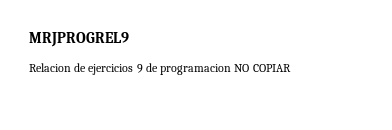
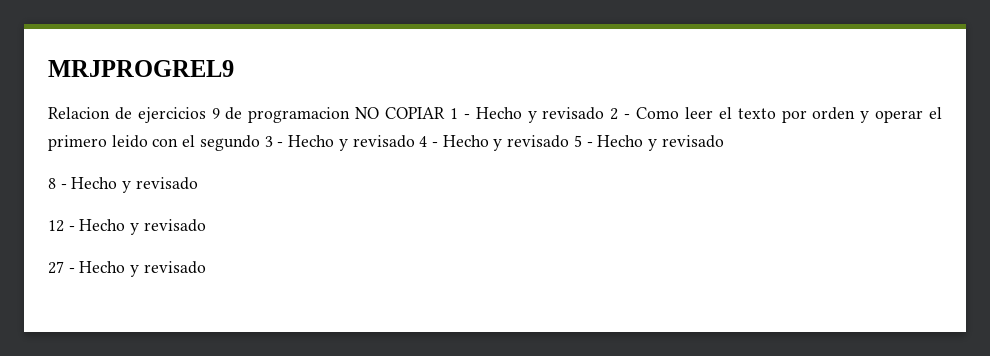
(291, 68) none -> [449,107,942,123] [48,135,724,151] [48,177,198,193] [48,219,206,235] [48,261,206,277] 1 - Hecho y revisado 2 - Como leer el texto por orden y operar el primero leido con el segundo 3 - Hecho y revisado 4 - Hecho y revisado 5 - Hecho y revisado // 8 - Hecho y revisado // 12 - Hecho y revisado // 27 - Hecho y revisado

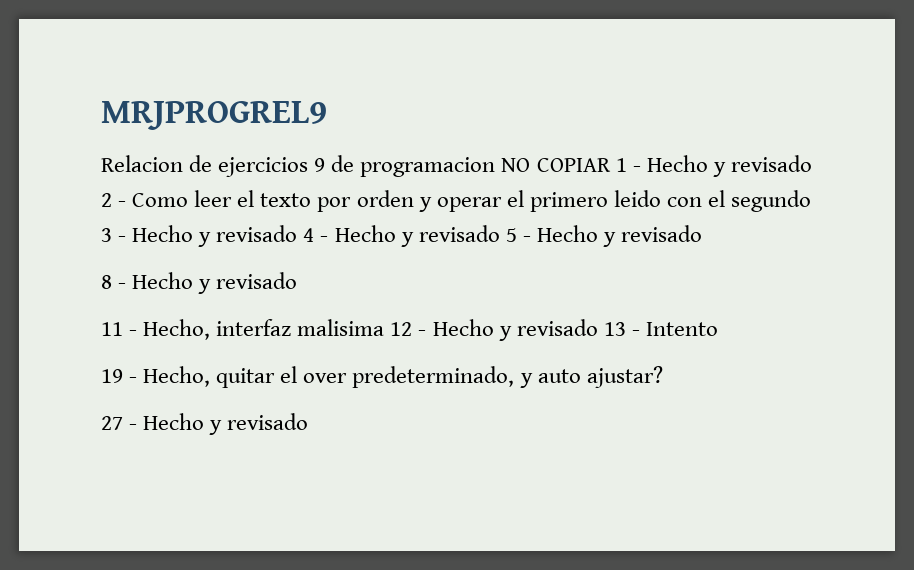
(198, 183) none -> [101,319,385,340] 11 - Hecho, interfaz malisima
(206, 225) none -> [603,322,718,336] [101,366,663,388] 13 - Intento // 19 - Hecho, quitar el over predeterminado, y auto ajustar?

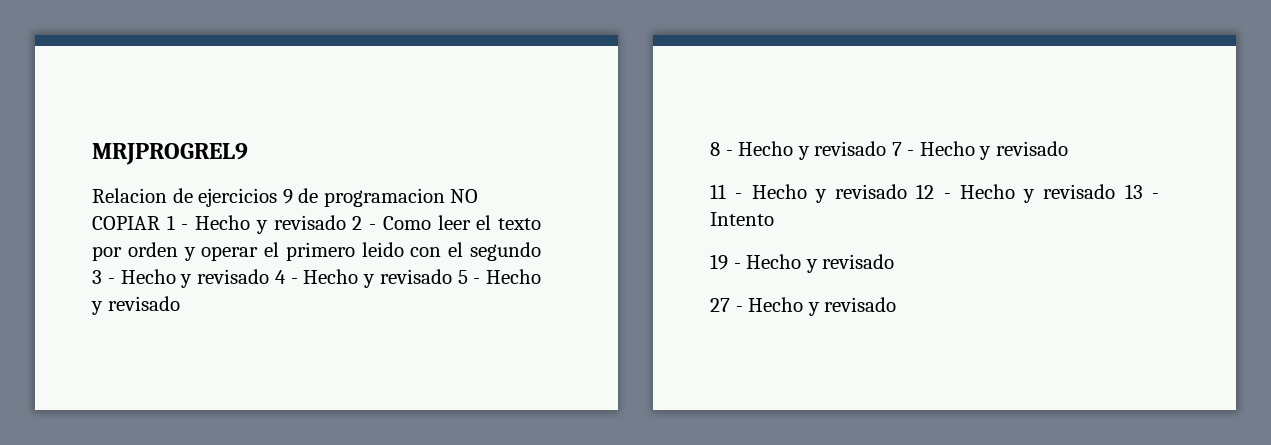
(298, 280) none -> [891,141,1068,160] 7 - Hecho y revisado
[143,319,385,340] Hecho, interfaz malisima -> [751,184,908,203] Hecho y revisado
[143,366,663,388] Hecho, quitar el over predeterminado, y auto ajustar? -> [746,254,895,273] Hecho y revisado

